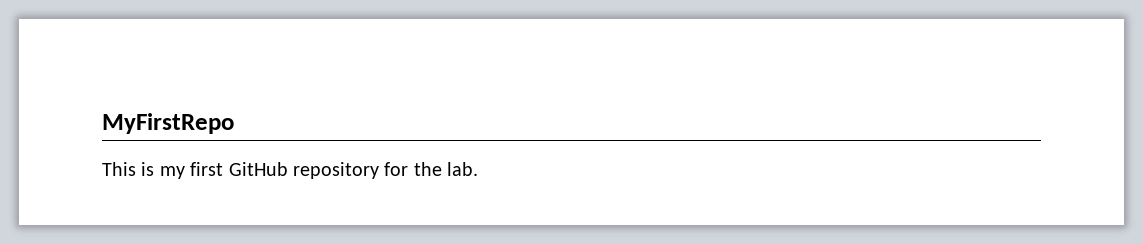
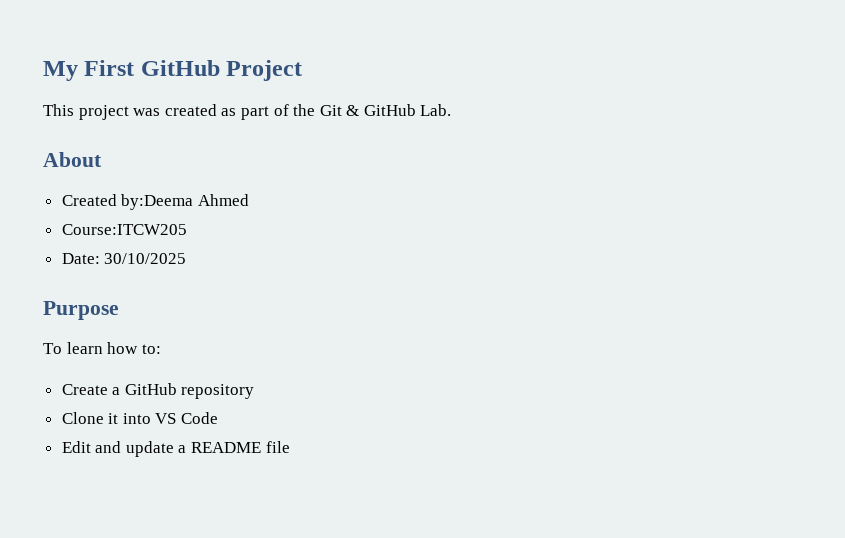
[102,113,234,134] [102,162,479,179] MyFirstRepo // This is my first GitHub repository for the lab. -> [43,60,303,81] [43,104,452,120] [43,152,102,167] [61,194,249,210] [61,224,187,235] [61,253,187,264] [43,301,119,320] [43,342,161,354] [61,383,255,399] [61,412,219,424] [61,441,290,457] My First GitHub Project // This project was created as part of the Git & GitHub Lab. // About // Created by:Deema Ahmed // Course:ITCW205 // Date: 30/10/2025 // Purpose // To learn how to: // Create a GitHub repository // Clone it into VS Code // Edit and update a README file

